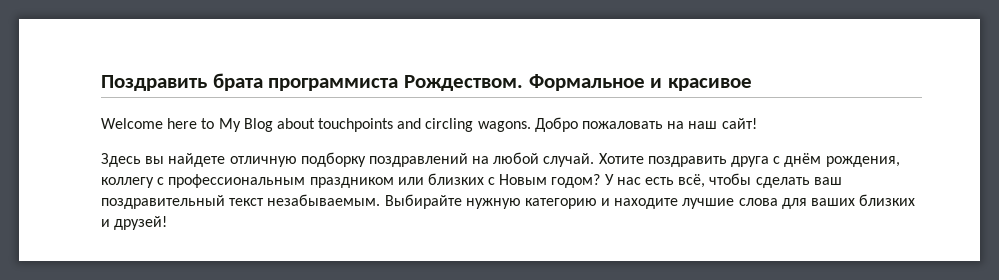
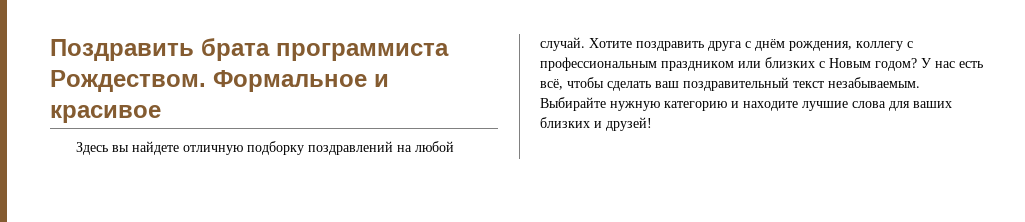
[101,117,757,132] // Welcome here to My Blog about touchpoints and circling wagons. Добро пожаловать на наш сайт! -> (161, 114) none

